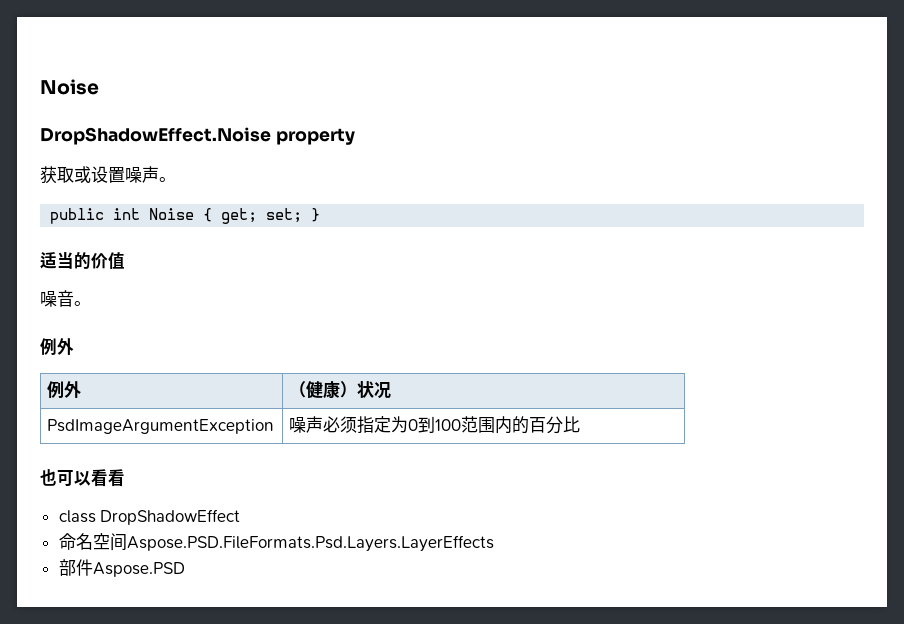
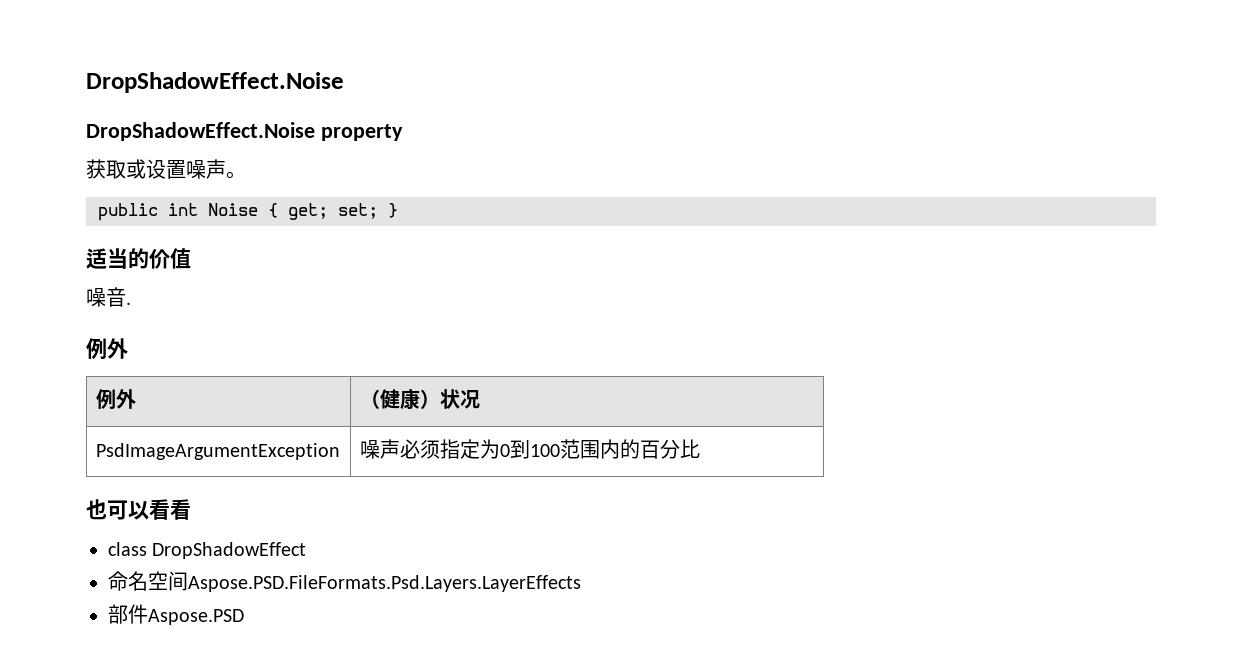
[40,79,99,95] Noise -> [86,72,344,93] DropShadowEffect.Noise
[74,301,91,306] 。 -> [126,302,131,305] .

